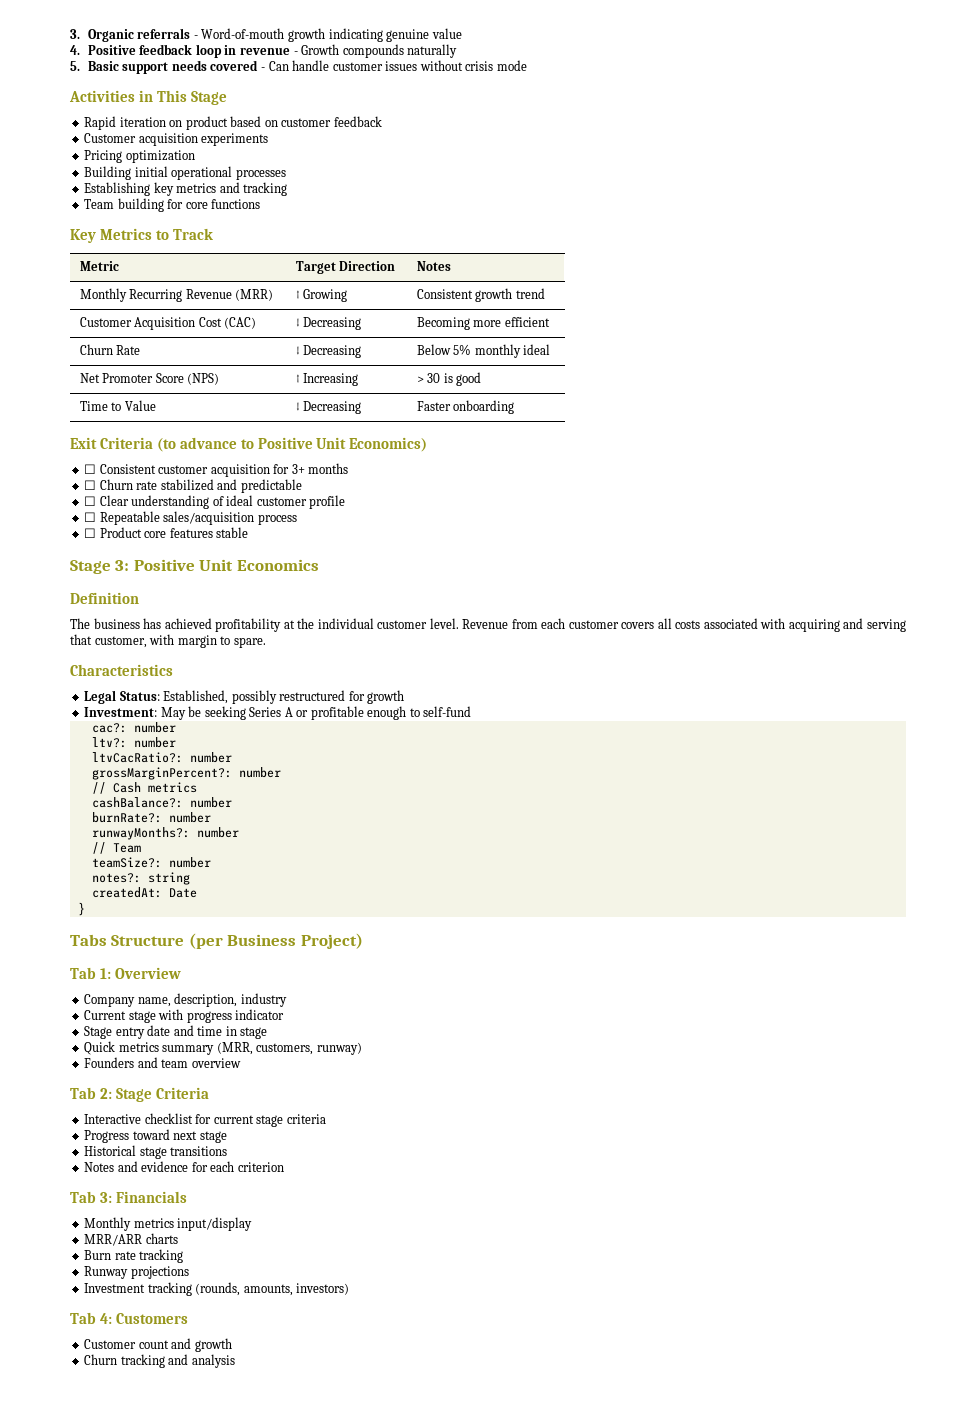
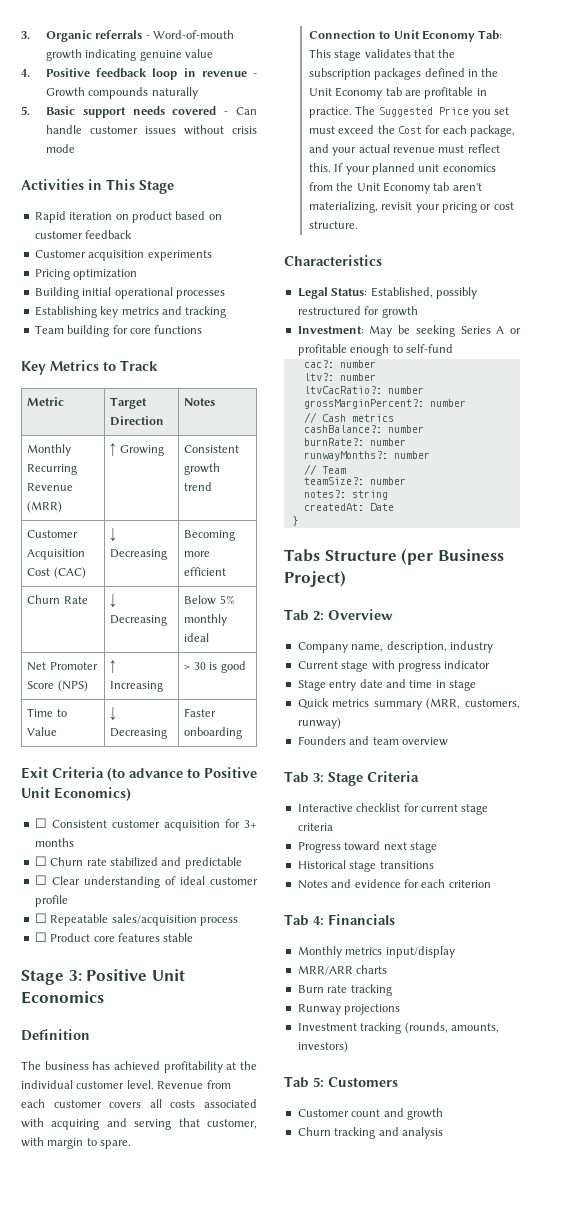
(266, 642) none -> [308,30,503,42] [308,49,456,61] [308,68,499,80] [308,87,487,99] [308,106,510,118] [308,125,516,137] [308,144,500,156] [308,163,496,175] [308,182,482,194] [308,201,514,213] [308,221,358,229] // Connection to Unit Economy Tab: This stage validates that the subscription packages defined in the Unit Economy tab are profitable in practice. The Suggested Price you set must exceed the Cost for each package, and your actual revenue must reflect this. If your planned unit economics from the Unit Economy tab aren't materializing, revisit your pricing or cost structure.
[99,968,111,979] 1: -> [313,611,324,621] 2:
[99,1088,112,1099] 2: -> [313,773,324,782] 3:
[99,1192,112,1203] 3: -> [313,916,324,925] 4:
[99,1313,112,1324] 4: -> [313,1077,324,1087] 5:

